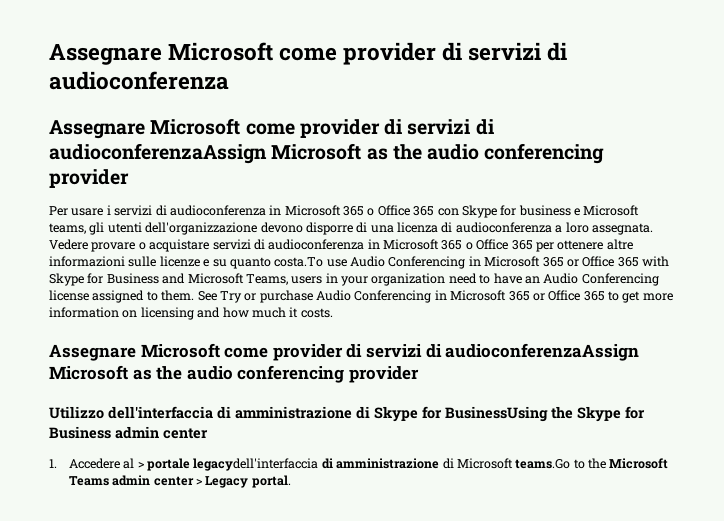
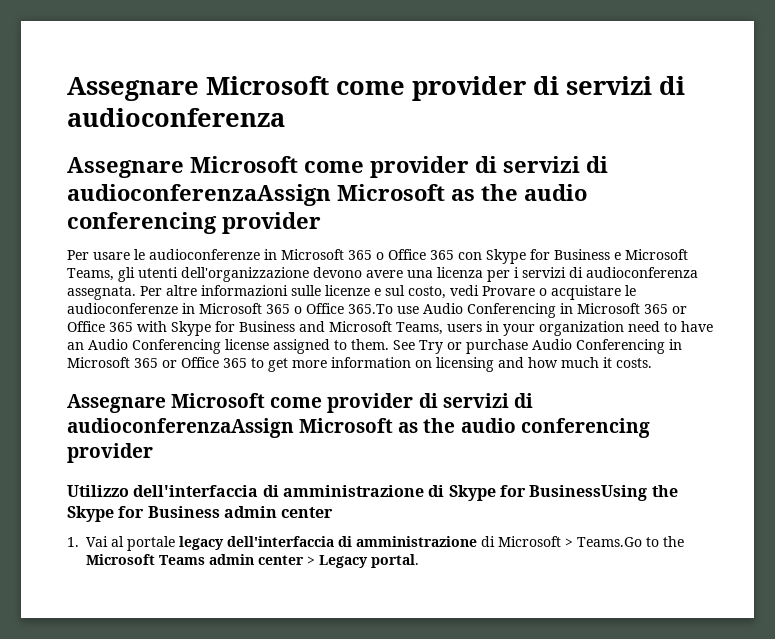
[106,205,266,216] i servizi di audioconferenza -> [134,249,260,260] le audioconferenze
[518,205,571,216] business -> [554,249,610,260] Business
[49,223,86,234] teams, -> [67,268,114,281] Teams,
[305,222,653,235] [49,239,633,252] [49,256,324,269] disporre di una licenza di audioconferenza a loro assegnata. Vedere provare o acquistare servizi di audioconferenza in Microsoft 365 o Office 365 per ottenere altre informazioni sulle licenze e su quanto costa.To -> [366,267,698,282] [67,285,636,300] [67,303,393,314] avere una licenza per i servizi di audioconferenza assegnata. Per altre informazioni sulle licenze e sul costo, vedi Provare o acquistare le audioconferenze in Microsoft 365 o Office 365.To
[68,458,319,471] Accedere al > portale legacydell'interfaccia -> [86,536,334,551] Vai al portale legacy dell'interfaccia
[515,459,571,469] teams.Go -> [565,537,642,547] > Teams.Go

